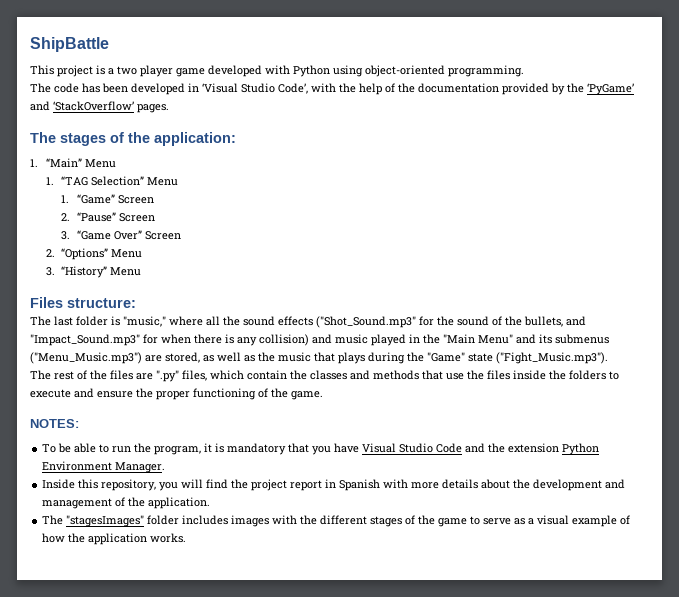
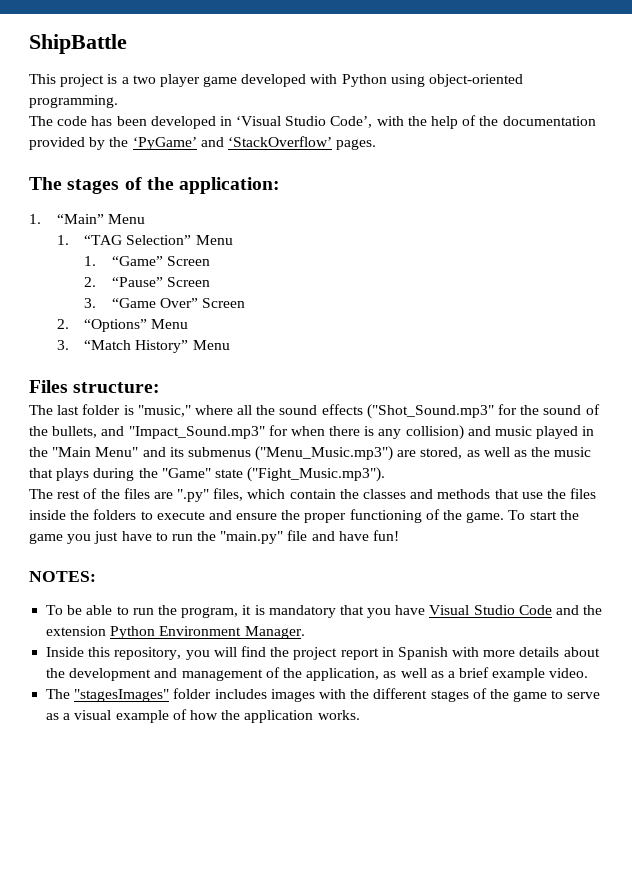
[61,266,108,278] “History” -> [84,340,189,353] “Match History”
(323, 395) none -> [508,510,579,520] [29,530,400,544] To start the game you just have to run the "main.py" file and have fun!
[148,497,211,509] application. -> [306,667,589,681] application, as well as a brief example video.

